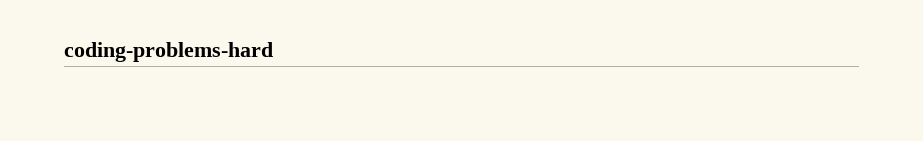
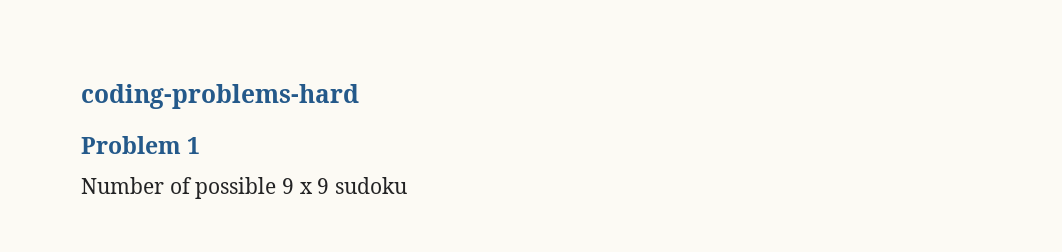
(273, 52) none -> [81,136,201,154] [81,177,408,199] // Problem 1 // Number of possible 9 x 9 sudoku

